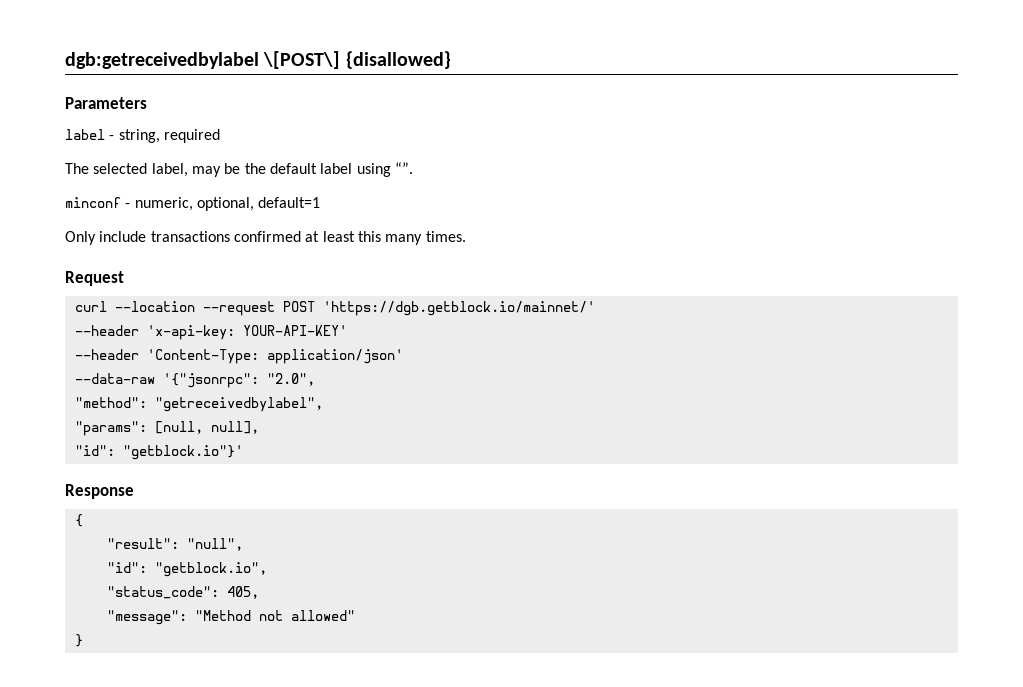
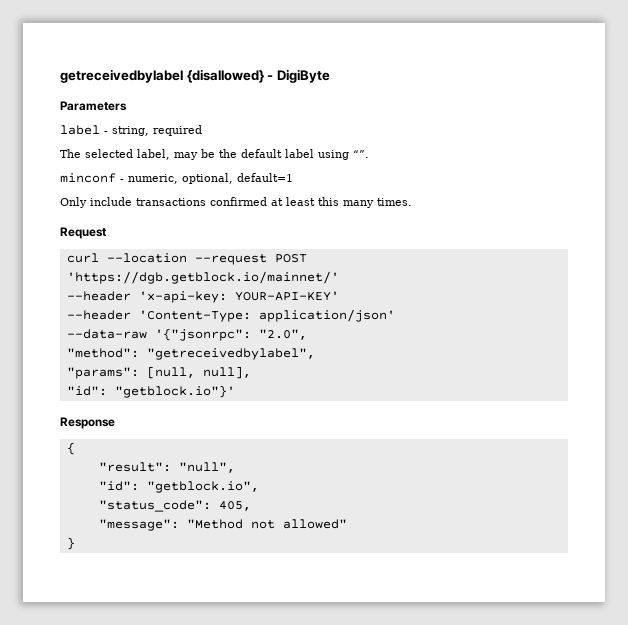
[65,51,341,69] dgb:getreceivedbylabel \[POST\] -> [60,69,183,83] getreceivedbylabel
(451, 60) none -> [267,69,330,83] - DigiByte

